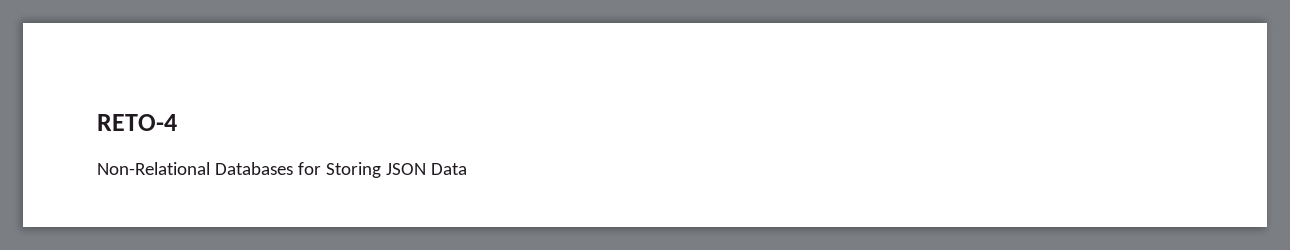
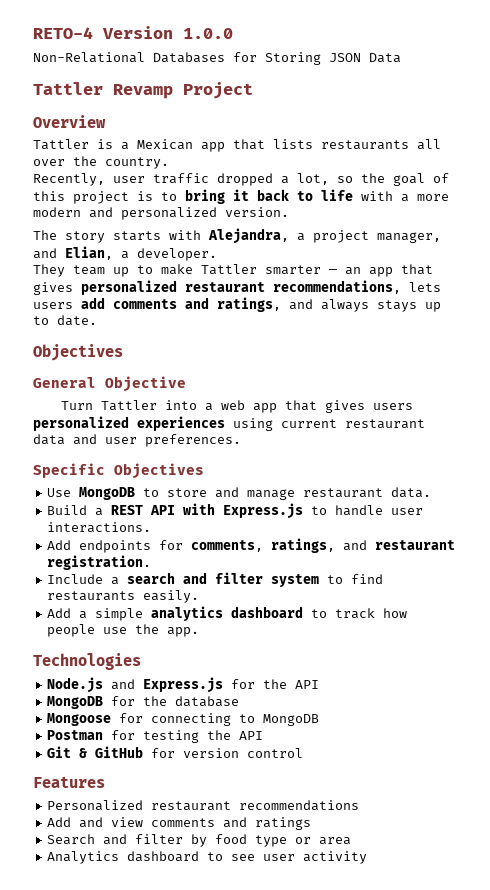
(177, 122) none -> [102,26,233,39] Version 1.0.0
(467, 169) none -> [33,82,253,99] [33,115,106,128] [33,139,441,152] [33,156,169,169] [33,173,449,186] [33,189,449,204] [33,207,289,220] [33,228,441,244] [33,246,217,261] [33,264,433,277] [33,280,441,295] [33,297,441,312] [33,315,97,326] [33,344,123,361] [33,376,186,392] [61,400,414,413] [33,416,425,431] [33,434,241,447] [33,463,204,479] [47,487,432,500] [47,503,424,519] [47,522,152,533] [47,538,456,553] [47,555,152,570] [47,572,384,587] [47,590,200,603] [47,606,408,621] [47,624,200,637] [33,653,141,670] [47,677,320,693] [47,696,240,709] [47,713,320,726] [47,730,264,743] [47,746,304,758] [33,776,105,788] [47,800,360,811] [47,817,312,830] [47,834,352,847] [47,851,368,864] // Tattler Revamp Project // Overview // Tattler is a Mexican app that lists restaurants all over the country. // Recently, user traffic dropped a lot, so the goal of this project is to bring it back to life with a more modern and personalized version. // The story starts with Alejandra, a project manager, and Elian, a developer. // They team up to make Tattler smarter — an app that gives personalized restaurant recommendations, lets users add comments and ratings, and always stays up to date. // Objectives // General Objective // Turn Tattler into a web app that gives users personalized experiences using current restaurant data and user preferences. // Specific Objectives // Use MongoDB to store and manage restaurant data. // Build a REST API with Express.js to handle user interactions. // Add endpoints for comments, ratings, and restaurant registration. // Include a search and filter system to find restaurants easily. // Add a simple analytics dashboard to track how people use the app. // Technologies // Node.js and Express.js for the API // MongoDB for the database // Mongoose for connecting to MongoDB // Postman for testing the API // Git & GitHub for version control // Features // Personalized restaurant recommendations // Add and view comments and ratings // Search and filter by food type or area // Analytics dashboard to see user activity

